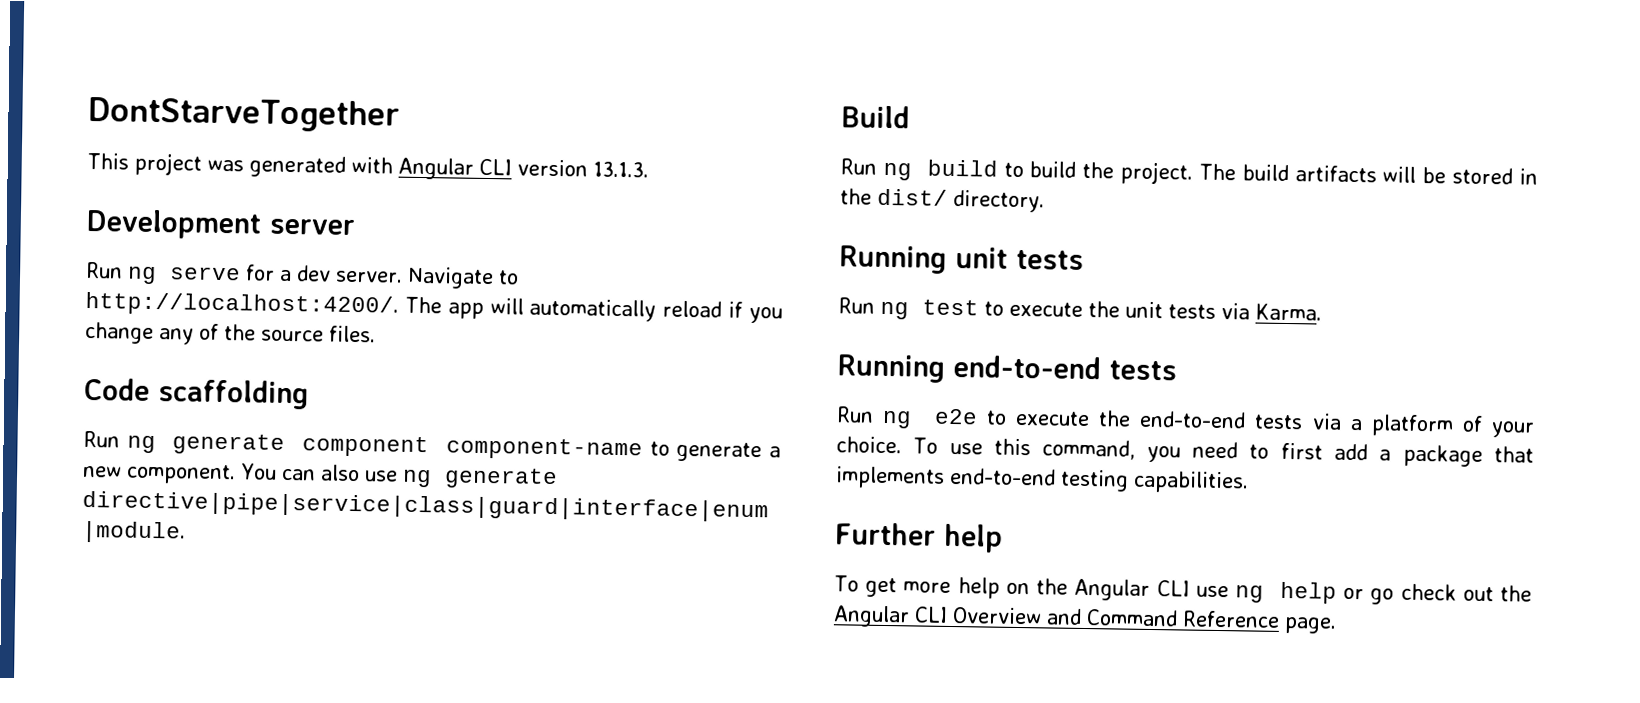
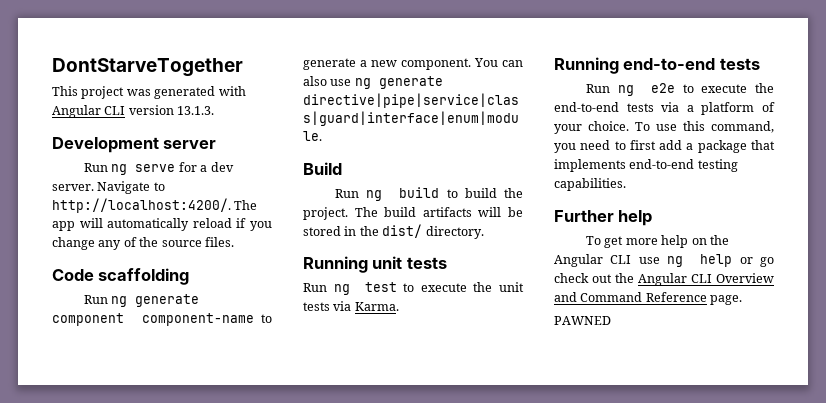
(1337, 625) none -> [554,316,611,325] // PAWNED

